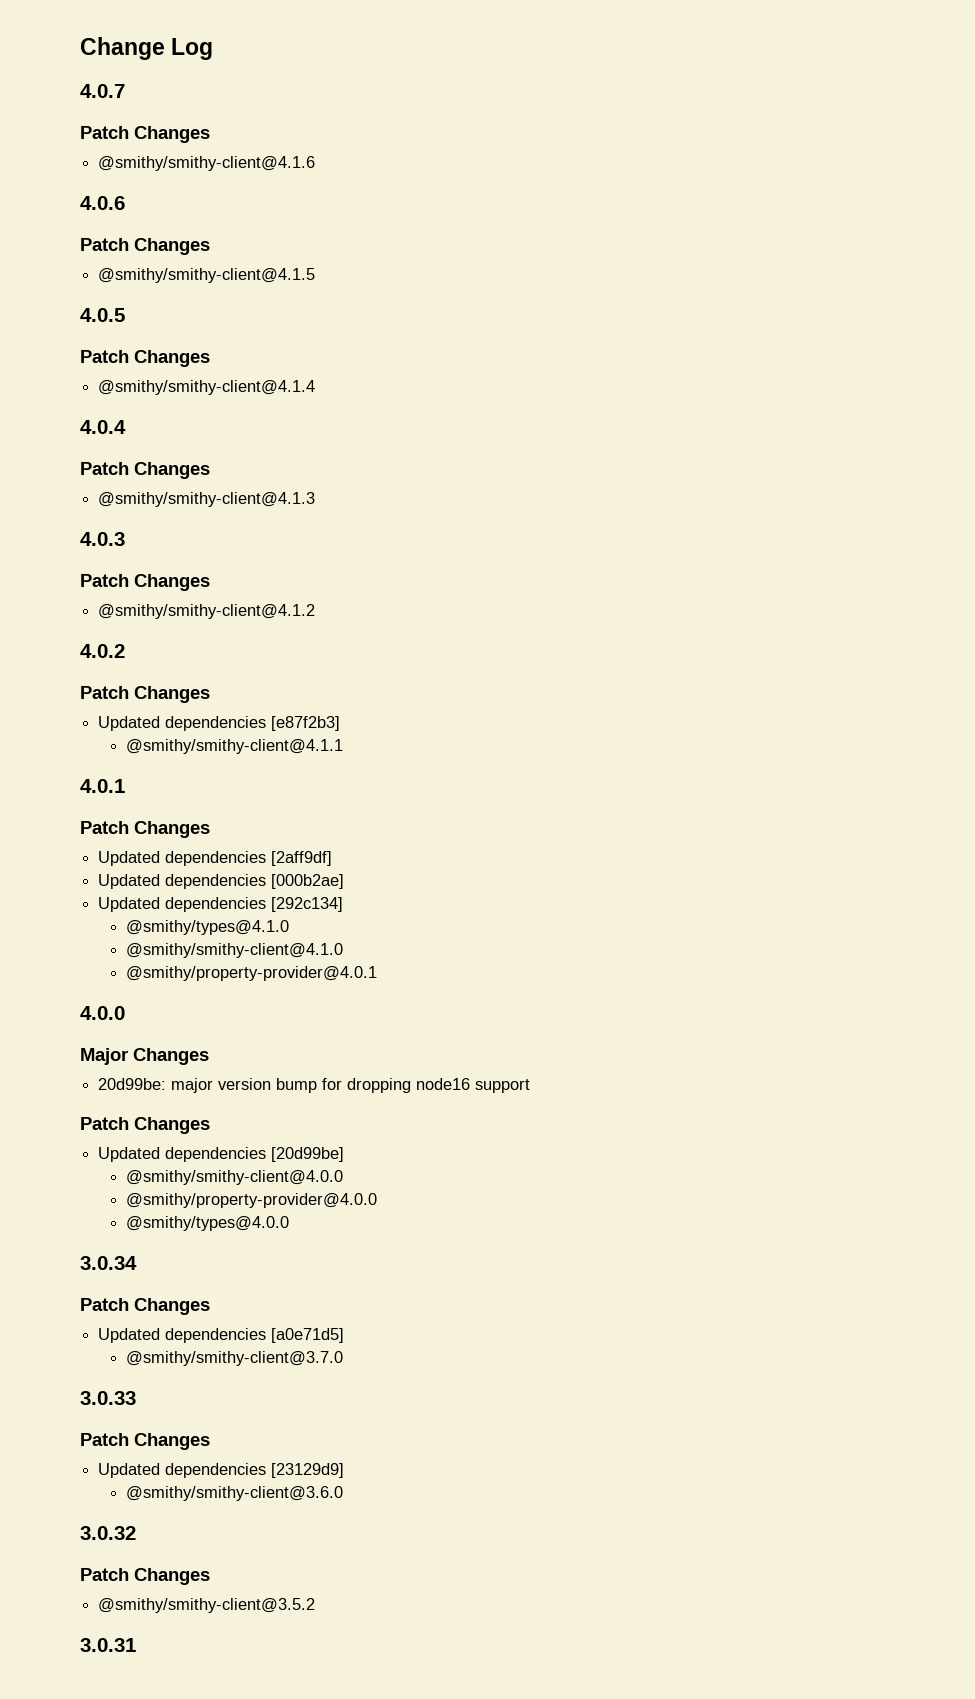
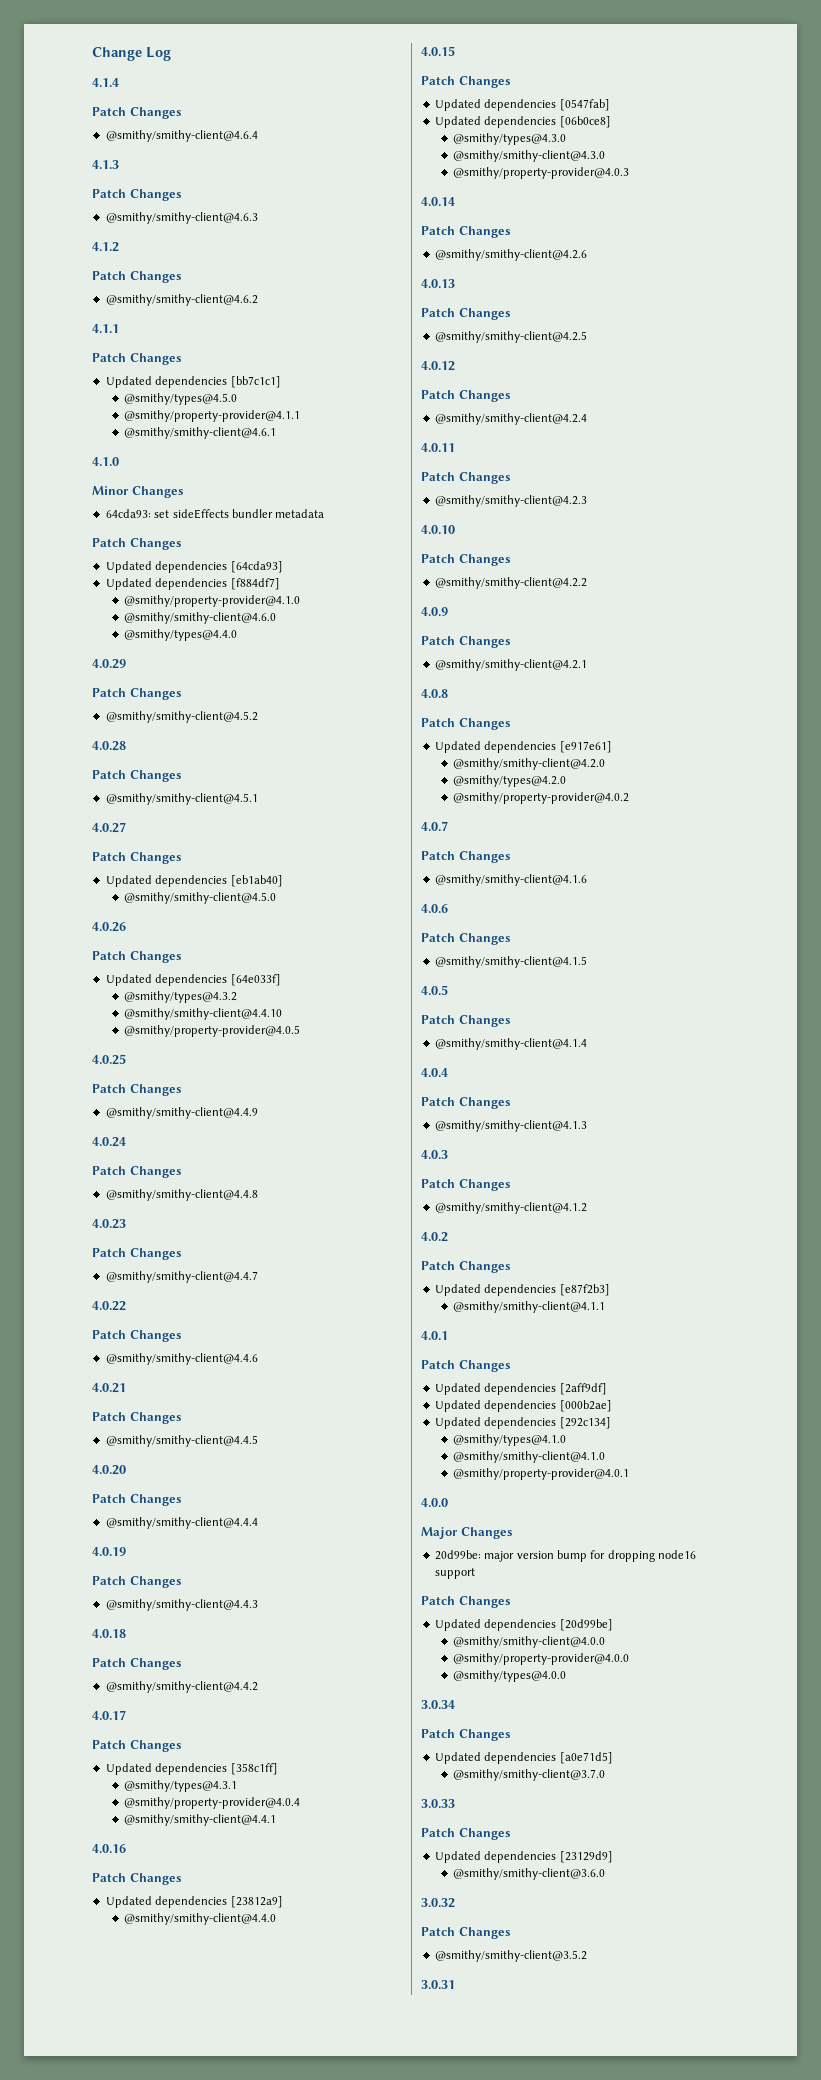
(214, 49) none -> [92,78,119,87] [92,107,181,119] [105,130,258,142] [92,160,119,169] [92,189,181,201] [105,212,258,224] [92,242,119,252] [92,271,181,283] [105,294,258,306] [92,324,119,333] [92,353,181,365] [105,376,281,388] [124,393,238,405] [124,410,301,422] [124,427,277,439] [92,457,119,466] [92,486,183,498] [105,509,325,519] [92,538,181,550] [105,561,283,573] [105,578,280,590] [124,595,301,607] [124,612,277,624] [124,629,238,641] [92,659,126,669] [92,688,181,700] [105,711,258,723] [92,741,126,751] [92,770,181,782] [105,793,258,805] [92,822,126,833] [92,852,181,864] [105,875,283,887] [124,892,277,904] [92,922,126,932] [92,951,181,963] [105,974,281,986] [124,991,238,1003] [124,1008,283,1020] [124,1025,301,1037] [92,1054,126,1065] [92,1084,181,1096] [105,1107,258,1119] [92,1137,126,1147] [92,1166,181,1178] [105,1189,258,1201] [92,1219,126,1229] [92,1248,181,1260] [105,1271,258,1283] [92,1301,126,1311] [92,1330,181,1342] [105,1353,258,1365] [92,1383,126,1393] [92,1412,181,1424] [105,1435,258,1447] [92,1465,126,1475] [92,1494,181,1506] [105,1517,258,1529] [92,1547,126,1556] [92,1576,181,1588] [105,1599,258,1611] [92,1629,126,1638] [92,1658,181,1670] [105,1681,258,1693] [92,1710,126,1720] [92,1740,181,1752] [105,1763,278,1775] [124,1780,238,1792] [124,1797,301,1809] [124,1814,277,1826] [92,1844,126,1853] [92,1873,181,1885] [105,1896,283,1908] [124,1913,277,1925] [421,46,455,56] [421,76,510,88] [434,99,610,111] [434,116,611,128] [453,133,567,145] [453,150,606,162] [453,167,630,179] [421,197,455,206] [421,226,510,238] [434,249,587,261] [421,279,455,288] [421,308,510,320] [434,331,587,343] [421,361,455,371] [421,390,510,402] [434,413,587,425] [421,443,455,452] [421,472,510,484] [434,495,587,507] [421,525,455,534] [421,554,510,566] [434,577,587,589] [421,607,448,616] [421,636,510,648] [434,659,587,671] [421,689,448,698] [421,718,510,730] [434,741,612,753] [453,758,606,770] [453,775,567,787] [453,792,630,804] // 4.1.4 // Patch Changes // @smithy/smithy-client@4.6.4 // 4.1.3 // Patch Changes // @smithy/smithy-client@4.6.3 // 4.1.2 // Patch Changes // @smithy/smithy-client@4.6.2 // 4.1.1 // Patch Changes // Updated dependencies [bb7c1c1] // @smithy/types@4.5.0 // @smithy/property-provider@4.1.1 // @smithy/smithy-client@4.6.1 // 4.1.0 // Minor Changes // 64cda93: set sideEffects bundler metadata // Patch Changes // Updated dependencies [64cda93] // Updated dependencies [f884df7] // @smithy/property-provider@4.1.0 // @smithy/smithy-client@4.6.0 // @smithy/types@4.4.0 // 4.0.29 // Patch Changes // @smithy/smithy-client@4.5.2 // 4.0.28 // Patch Changes // @smithy/smithy-client@4.5.1 // 4.0.27 // Patch Changes // Updated dependencies [eb1ab40] // @smithy/smithy-client@4.5.0 // 4.0.26 // Patch Changes // Updated dependencies [64e033f] // @smithy/types@4.3.2 // @smithy/smithy-client@4.4.10 // @smithy/property-provider@4.0.5 // 4.0.25 // Patch Changes // @smithy/smithy-client@4.4.9 // 4.0.24 // Patch Changes // @smithy/smithy-client@4.4.8 // 4.0.23 // Patch Changes // @smithy/smithy-client@4.4.7 // 4.0.22 // Patch Changes // @smithy/smithy-client@4.4.6 // 4.0.21 // Patch Changes // @smithy/smithy-client@4.4.5 // 4.0.20 // Patch Changes // @smithy/smithy-client@4.4.4 // 4.0.19 // Patch Changes // @smithy/smithy-client@4.4.3 // 4.0.18 // Patch Changes // @smithy/smithy-client@4.4.2 // 4.0.17 // Patch Changes // Updated dependencies [358c1ff] // @smithy/types@4.3.1 // @smithy/property-provider@4.0.4 // @smithy/smithy-client@4.4.1 // 4.0.16 // Patch Changes // Updated dependencies [23812a9] // @smithy/smithy-client@4.4.0 // 4.0.15 // Patch Changes // Updated dependencies [0547fab] // Updated dependencies [06b0ce8] // @smithy/types@4.3.0 // @smithy/smithy-client@4.3.0 // @smithy/property-provider@4.0.3 // 4.0.14 // Patch Changes // @smithy/smithy-client@4.2.6 // 4.0.13 // Patch Changes // @smithy/smithy-client@4.2.5 // 4.0.12 // Patch Changes // @smithy/smithy-client@4.2.4 // 4.0.11 // Patch Changes // @smithy/smithy-client@4.2.3 // 4.0.10 // Patch Changes // @smithy/smithy-client@4.2.2 // 4.0.9 // Patch Changes // @smithy/smithy-client@4.2.1 // 4.0.8 // Patch Changes // Updated dependencies [e917e61] // @smithy/smithy-client@4.2.0 // @smithy/types@4.2.0 // @smithy/property-provider@4.0.2

